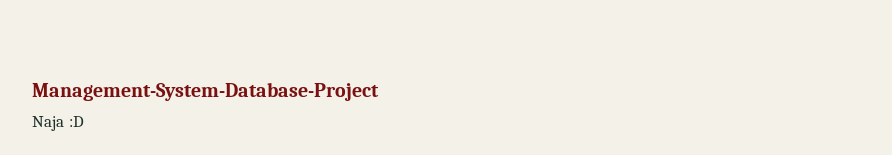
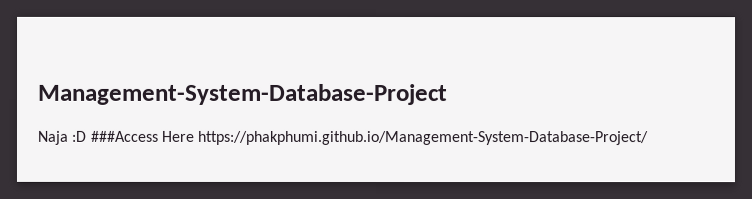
(84, 121) none -> [89,130,649,146] ###Access Here https://phakphumi.github.io/Management-System-Database-Project/

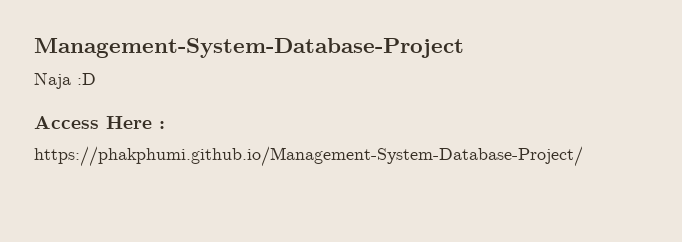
[89,130,194,142] ###Access Here -> [34,116,165,129] // Access Here : //

